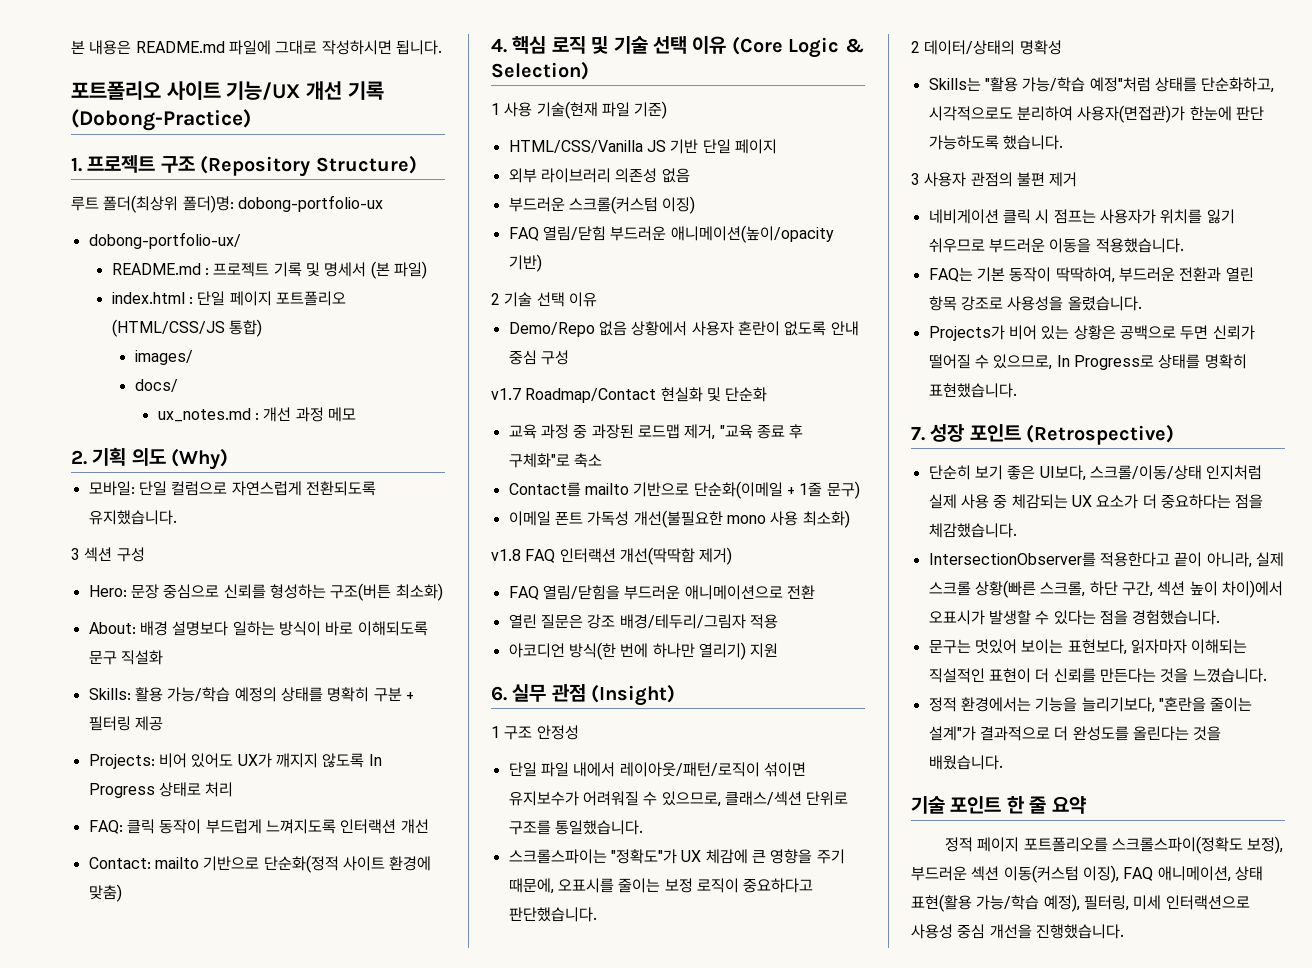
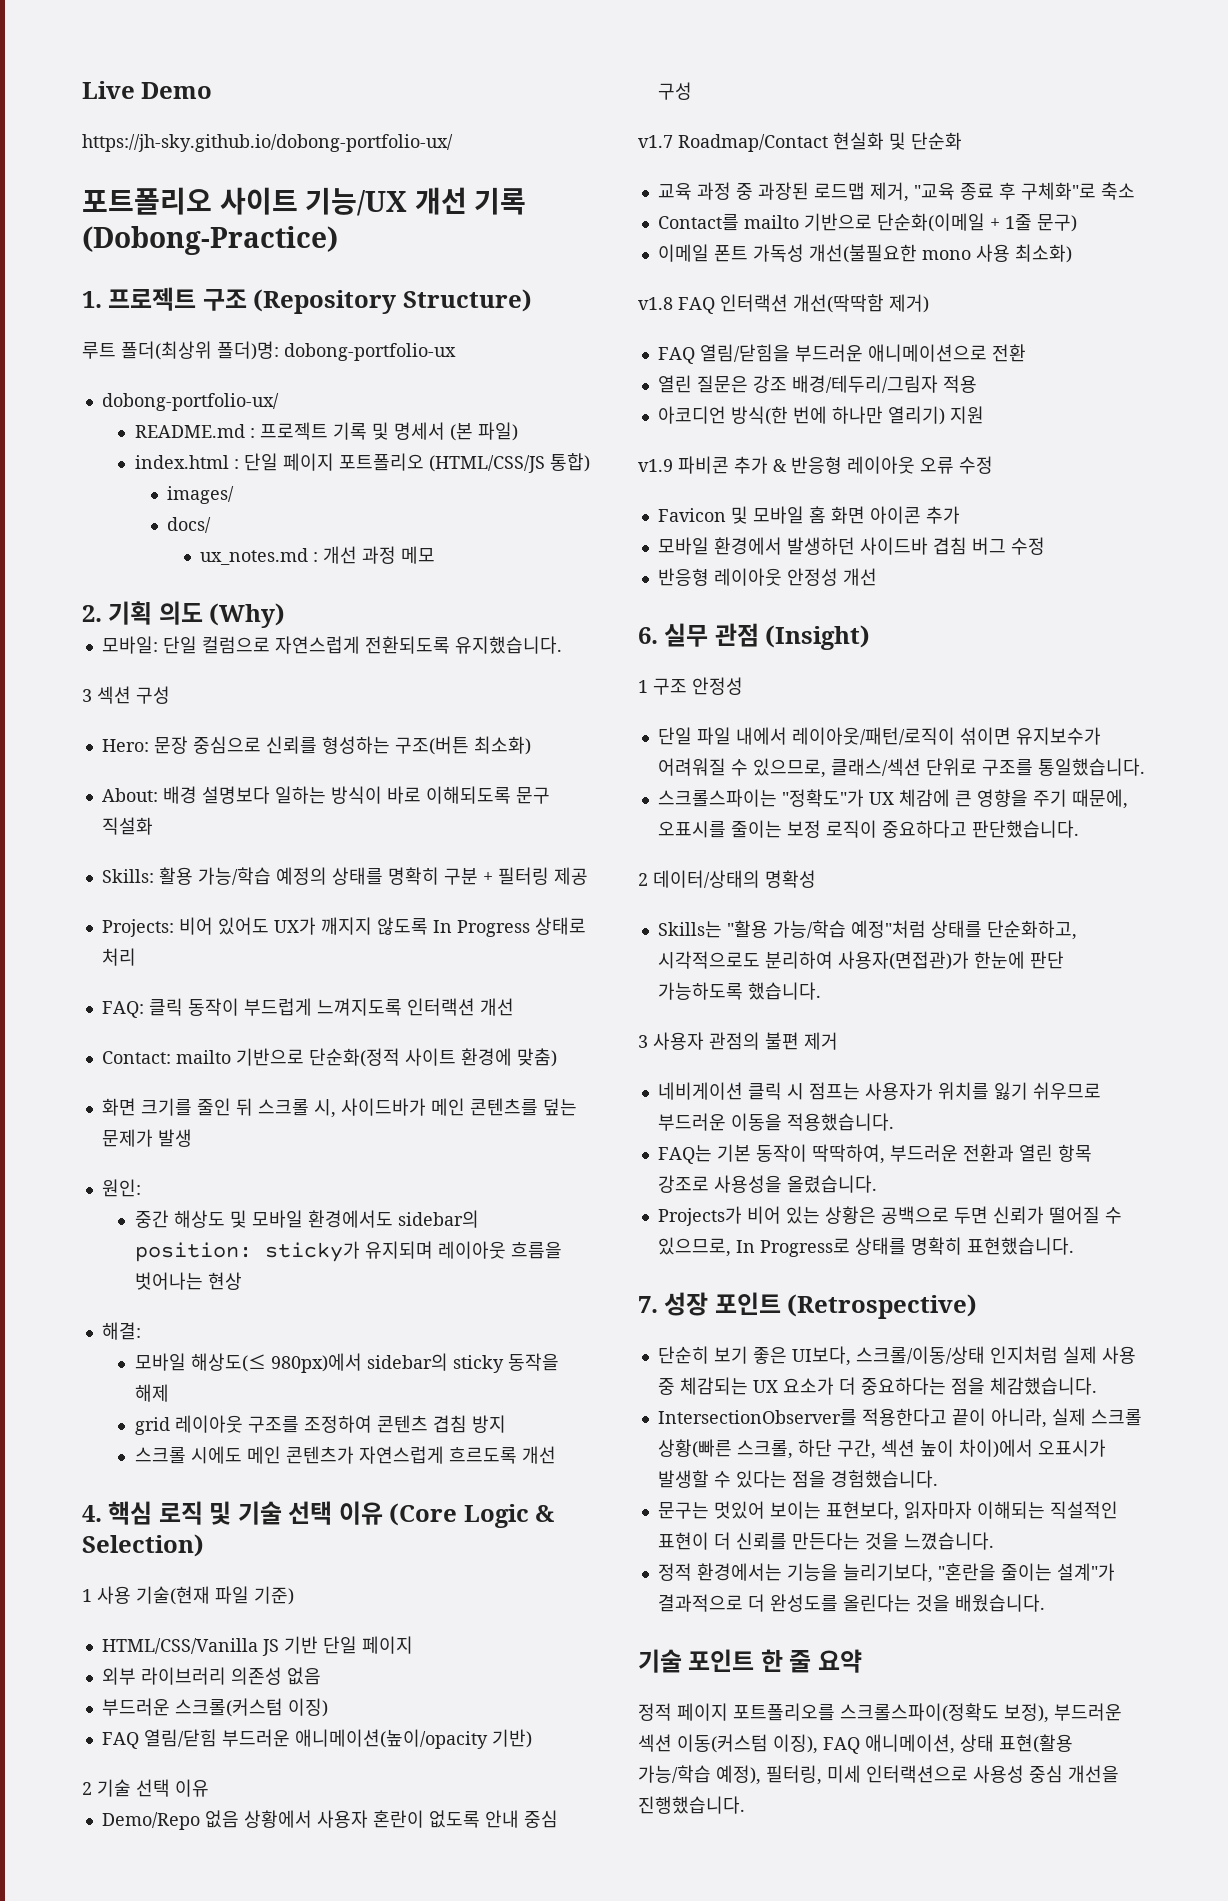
[71,40,442,55] 본 내용은 README.md 파일에 그대로 작성하시면 됩니다. -> [82,81,213,99] [82,134,453,152] Live Demo // https://jh-sky.github.io/dobong-portfolio-ux/
(122, 893) none -> [101,1098,577,1118] [101,1129,192,1147] [101,1179,141,1197] [134,1210,479,1228] [134,1241,562,1262] [134,1272,242,1290] [101,1322,141,1340] [134,1353,559,1373] [134,1384,169,1402] [134,1415,506,1435] [134,1446,556,1464] // 화면 크기를 줄인 뒤 스크롤 시, 사이드바가 메인 콘텐츠를 덮는 문제가 발생 // 원인: // 중간 해상도 및 모바일 환경에서도 sidebar의 position: sticky가 유지되며 레이아웃 흐름을 벗어나는 현상 // 해결: // 모바일 해상도(≤ 980px)에서 sidebar의 sticky 동작을 해제 // grid 레이아웃 구조를 조정하여 콘텐츠 겹침 방지 // 스크롤 시에도 메인 콘텐츠가 자연스럽게 흐르도록 개선
(779, 650) none -> [638,456,993,474] [657,506,960,524] [657,537,1045,555] [657,568,877,586] // v1.9 파비콘 추가 & 반응형 레이아웃 오류 수정 // Favicon 및 모바일 홈 화면 아이콘 추가 // 모바일 환경에서 발생하던 사이드바 겹침 버그 수정 // 반응형 레이아웃 안정성 개선

